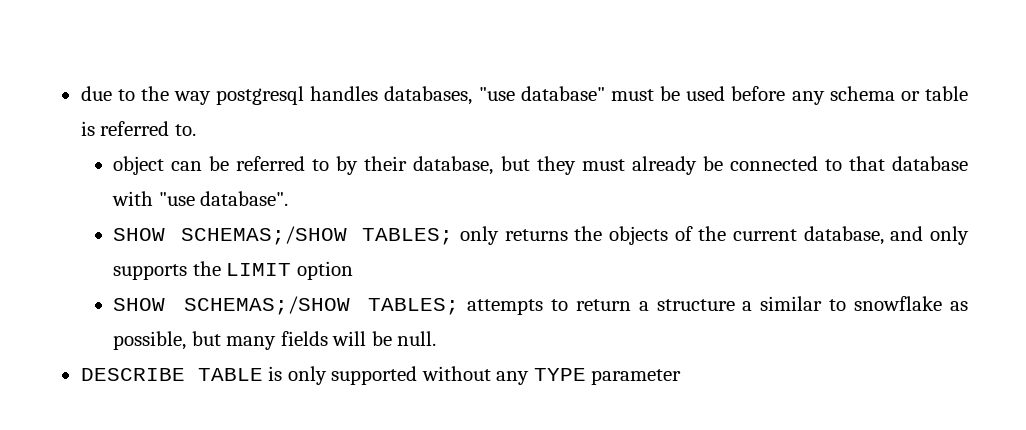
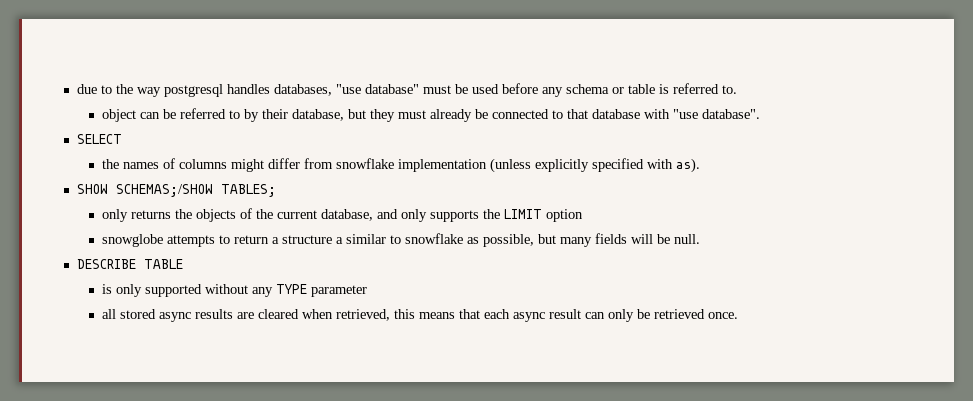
[113,226,454,245] // SHOW SCHEMAS;/SHOW TABLES; -> [76,134,122,144] [102,158,701,173] [76,184,276,197] // SELECT // the names of columns might differ from snowflake implementation (unless explicitly specified with as). // SHOW SCHEMAS;/SHOW TABLES; //
[113,296,460,315] SHOW SCHEMAS;/SHOW TABLES; -> [102,234,164,247] snowglobe
(263, 374) none -> (183, 264) //
(682, 377) none -> [102,309,739,322] // all stored async results are cleared when retrieved, this means that each async result can only be retrieved once.

